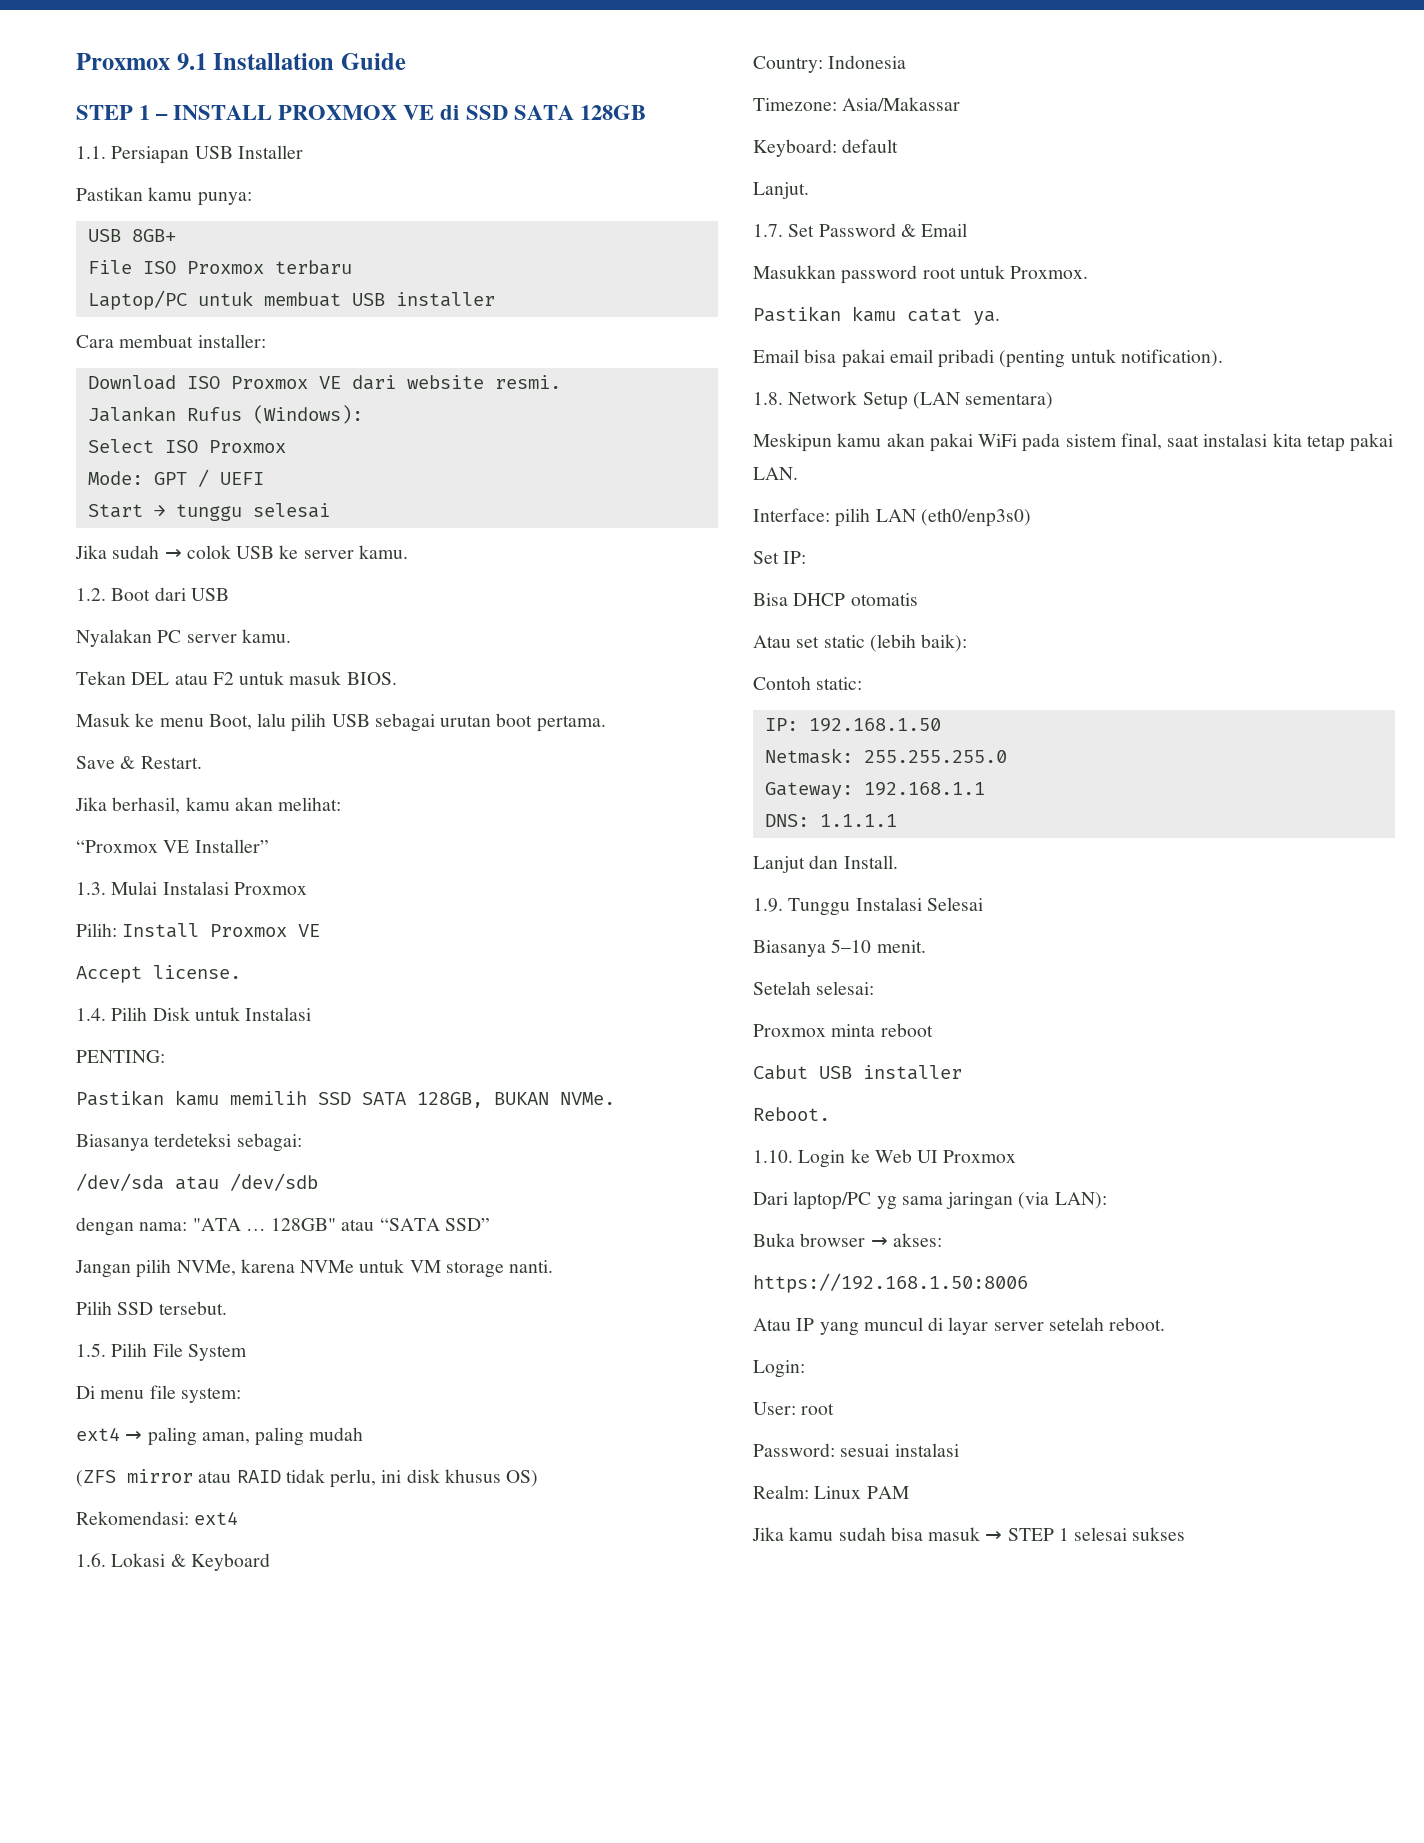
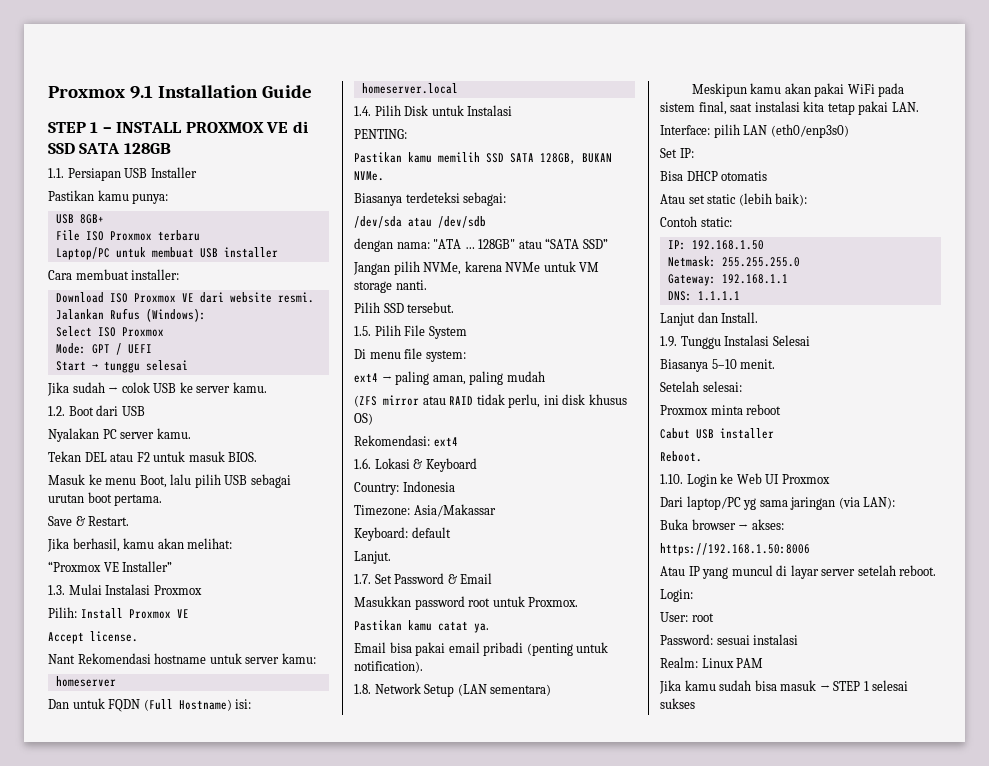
(241, 972) none -> [48,653,316,664] [55,676,116,687] [48,698,252,712] [361,83,458,94] // Nant Rekomendasi hostname untuk server kamu: // homeserver // Dan untuk FQDN (Full Hostname) isi: // homeserver.local

